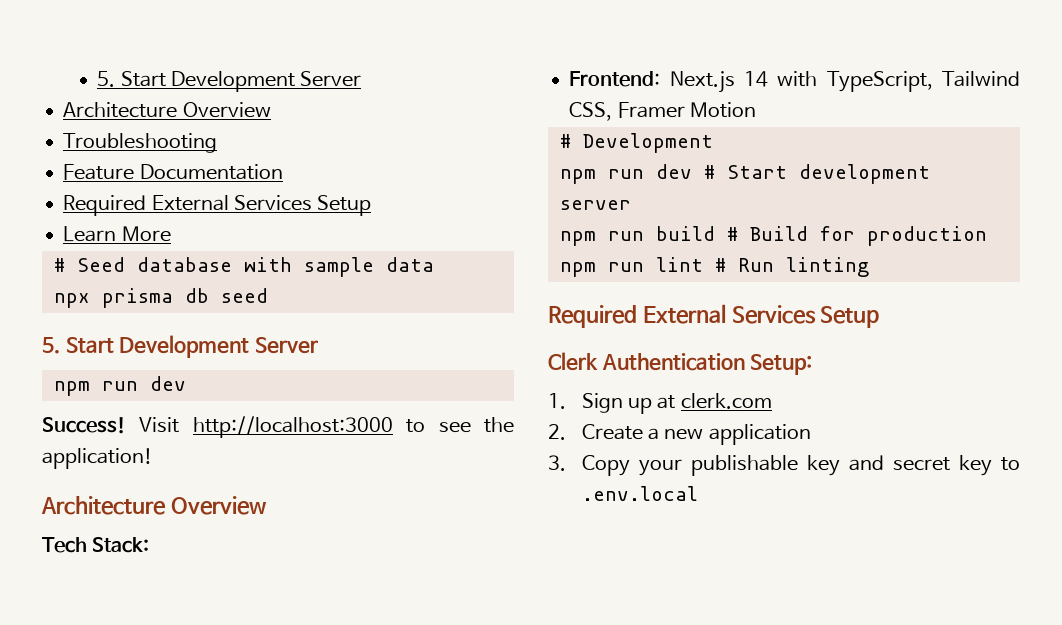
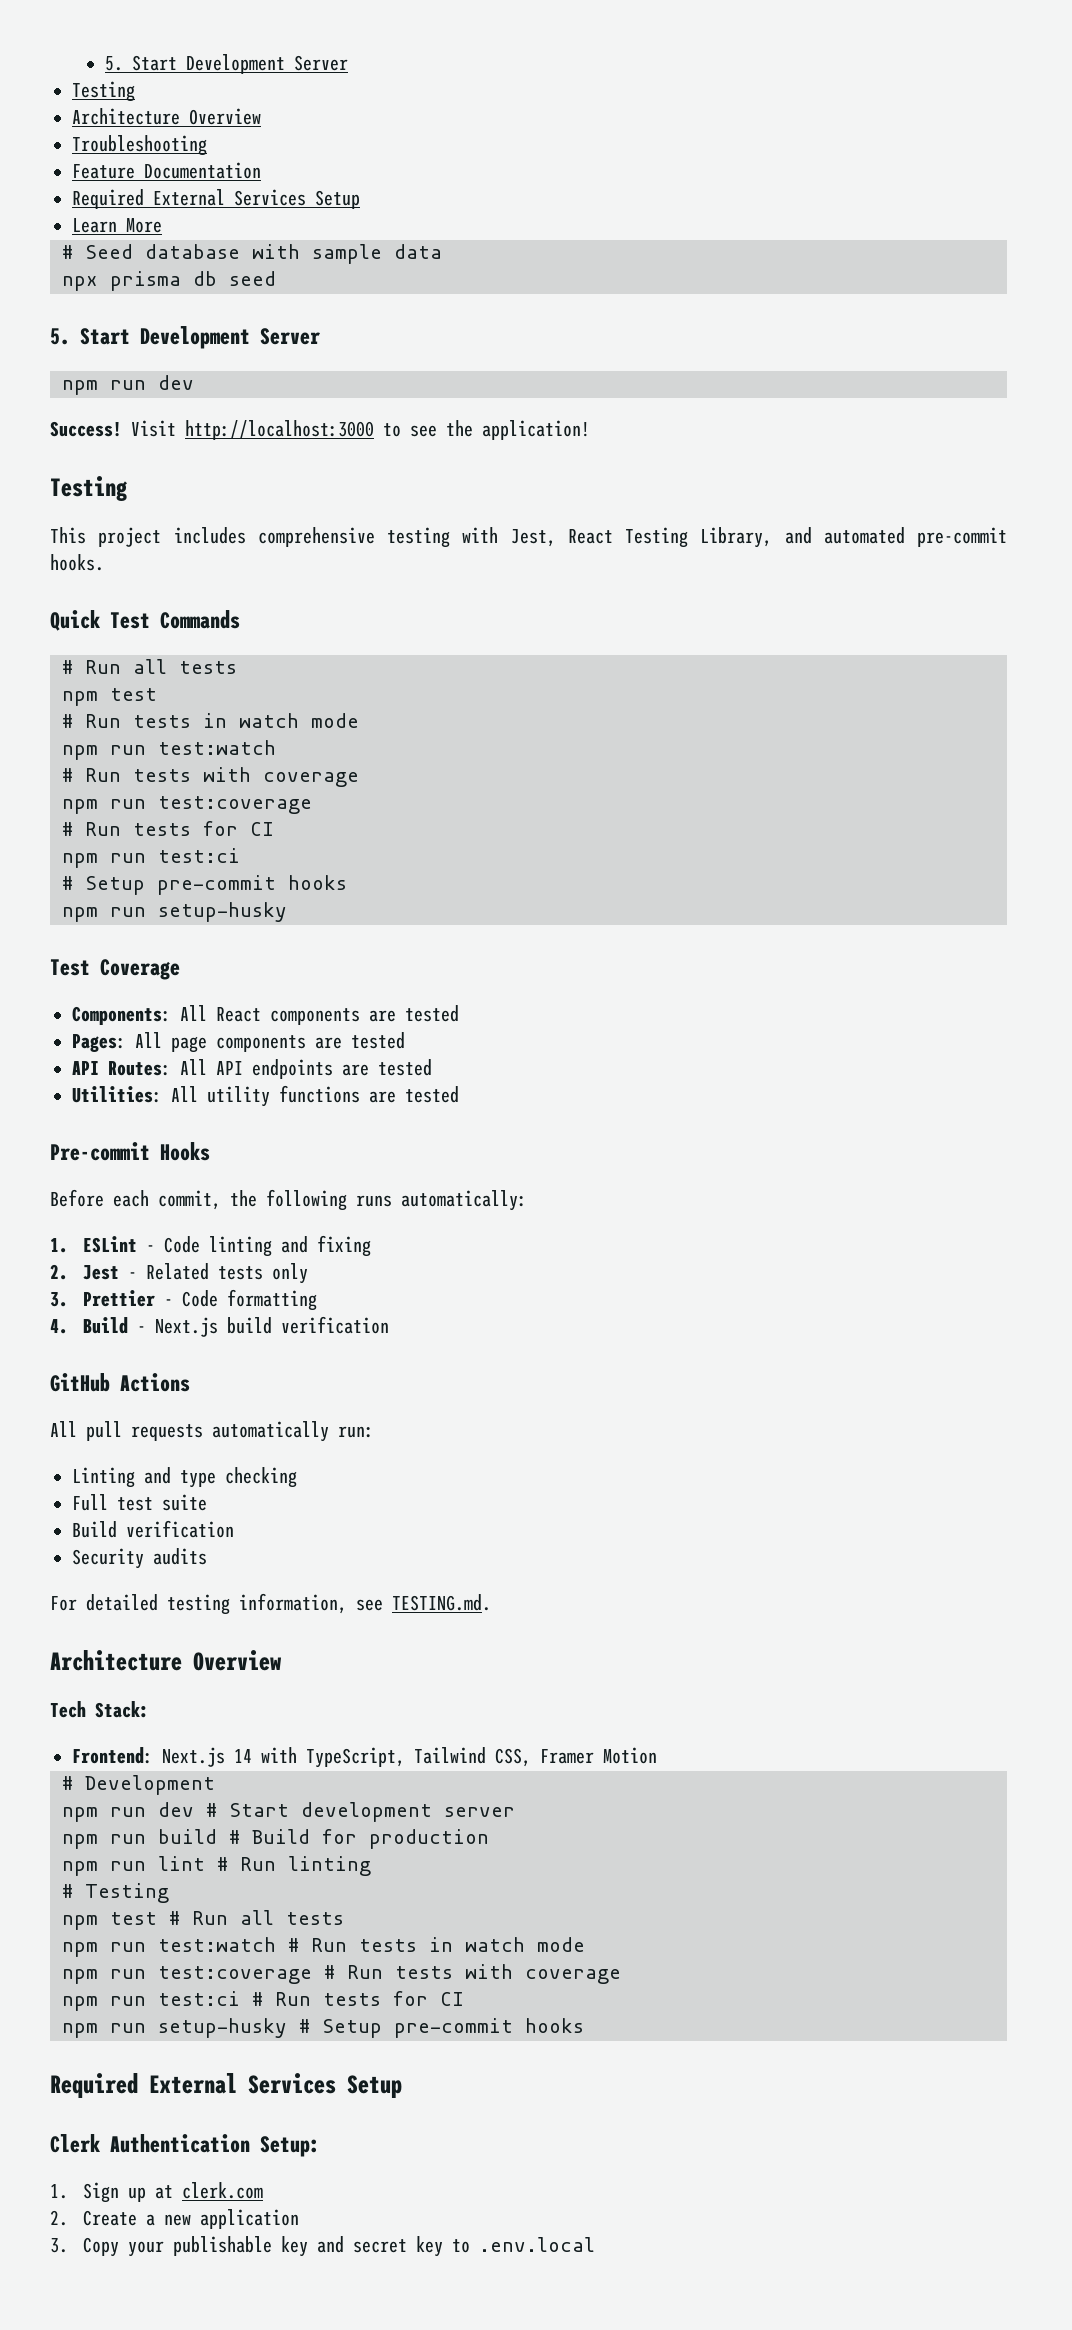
[97,71,362,92] 5. Start Development Server -> [105,54,349,74] [72,81,135,102] 5. Start Development Server // Testing
(153, 458) none -> [50,476,128,501] [50,527,1007,548] [50,554,104,571] [50,610,240,631] [62,659,237,674] [62,688,157,706] [62,713,359,728] [62,740,276,760] [62,767,359,787] [62,796,312,814] [62,821,274,836] [62,848,240,868] [62,875,347,895] [62,902,287,922] [50,959,180,980] [72,1005,459,1025] [72,1032,405,1053] [72,1059,432,1079] [72,1085,459,1107] [50,1142,210,1161] [50,1189,527,1211] [50,1235,372,1257] [50,1263,309,1284] [50,1289,318,1311] [50,1316,390,1337] [50,1373,190,1392] [50,1421,374,1442] [72,1467,297,1488] [72,1494,207,1511] [72,1520,234,1538] [72,1548,207,1569] [50,1593,491,1615] // Testing // This project includes comprehensive testing with Jest, React Testing Library, and automated pre-commit hooks. // Quick Test Commands // # Run all tests // npm test // # Run tests in watch mode // npm run test:watch // # Run tests with coverage // npm run test:coverage // # Run tests for CI // npm run test:ci // # Setup pre-commit hooks // npm run setup-husky // Test Coverage // Components: All React components are tested // Pages: All page components are tested // API Routes: All API endpoints are tested // Utilities: All utility functions are tested // Pre-commit Hooks // Before each commit, the following runs automatically: // 1. ESLint - Code linting and fixing // 2. Jest - Related tests only // 3. Prettier - Code formatting // 4. Build - Next.js build verification // GitHub Actions // All pull requests automatically run: // Linting and type checking // Full test suite // Build verification // Security audits // For detailed testing information, see TESTING.md.
(869, 267) none -> [62,1883,169,1903] [62,1910,344,1930] [62,1937,585,1957] [62,1964,621,1984] [62,1991,464,2011] [62,2018,584,2038] // # Testing // npm test # Run all tests // npm run test:watch # Run tests in watch mode // npm run test:coverage # Run tests with coverage // npm run test:ci # Run tests for CI // npm run setup-husky # Setup pre-commit hooks

